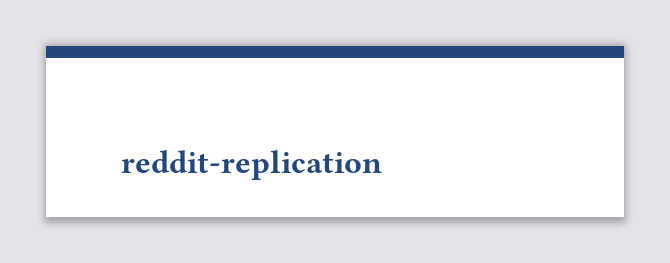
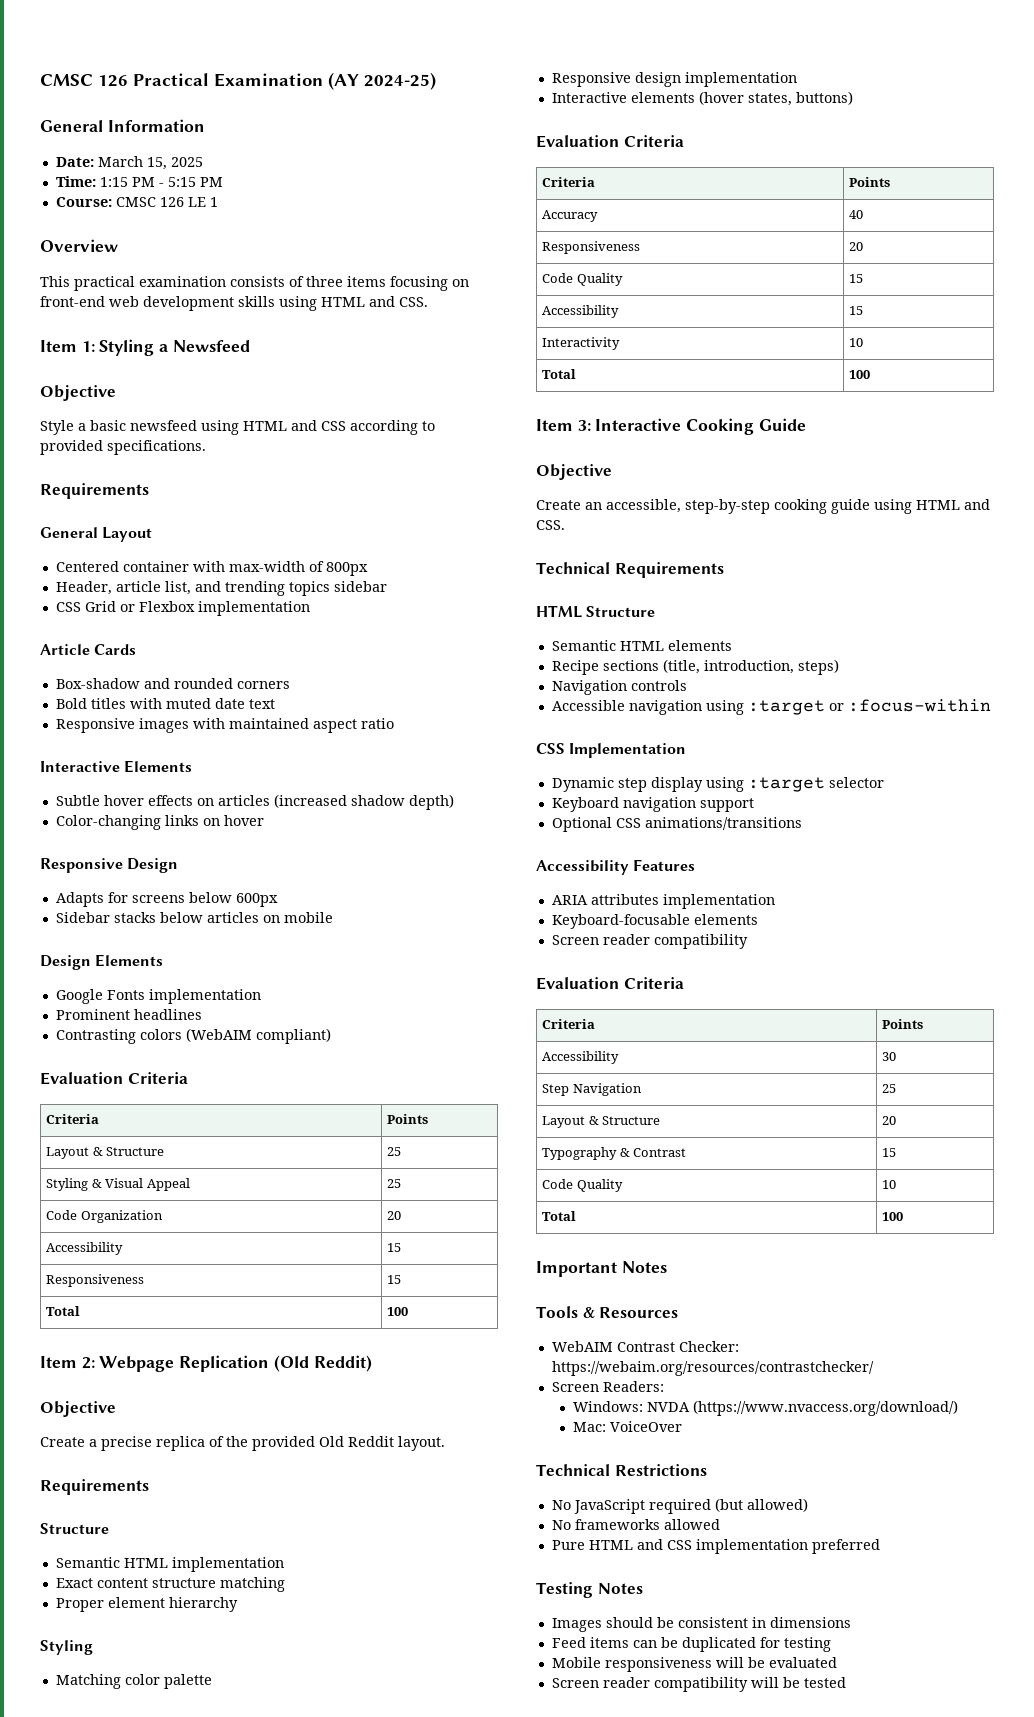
[121,150,382,180] reddit-replication -> [40,72,436,90] [40,119,205,132] [55,156,203,170] [55,176,223,187] [55,197,218,207] [40,239,118,252] [40,276,469,291] [40,296,428,311] [40,339,250,356] [40,385,116,401] [40,420,435,435] [40,440,206,455] [40,483,149,499] [40,527,153,542] [55,561,368,576] [55,581,387,596] [55,601,310,616] [40,644,137,655] [55,678,290,689] [55,698,275,709] [55,718,394,733] [40,760,193,773] [55,794,454,810] [55,815,264,830] [40,858,179,873] [55,892,278,907] [55,912,333,923] [40,954,164,970] [55,989,261,1004] [55,1009,202,1020] [55,1028,331,1044] [40,1072,188,1085] [46,1114,100,1124] [387,1114,429,1124] [46,1147,165,1159] [387,1147,402,1156] [46,1178,190,1191] [387,1179,402,1188] [46,1210,163,1223] [387,1211,402,1220] [46,1242,124,1255] [387,1243,402,1252] [46,1274,145,1287] [387,1275,402,1284] [46,1306,81,1316] [387,1307,409,1316] [40,1355,372,1372] [40,1401,116,1417] [40,1436,445,1451] [40,1479,149,1495] [40,1523,109,1534] [55,1557,284,1572] [55,1577,285,1592] [55,1597,238,1612] [40,1640,93,1655] [55,1674,212,1689] [551,72,797,87] [551,91,853,106] [536,135,684,148] [542,177,596,187] [849,177,891,187] [542,210,599,222] [849,210,864,219] [542,241,641,254] [849,242,864,251] [542,273,623,286] [849,274,864,283] [542,305,620,318] [849,306,864,315] [542,337,621,350] [849,338,864,347] [542,369,577,379] [849,370,871,379] [536,418,806,435] [536,464,612,480] [536,499,990,514] [536,520,565,530] [536,562,724,578] [536,605,656,618] [551,640,732,651] [551,659,839,675] [551,680,687,695] [551,699,991,715] [536,743,687,758] [551,777,884,792] [551,797,754,812] [551,817,802,832] [536,859,696,875] [551,894,775,909] [551,914,758,929] [551,934,748,949] [536,977,684,990] [542,1019,596,1029] [882,1019,924,1029] [542,1051,620,1064] [882,1052,897,1061] [542,1083,642,1096] [882,1084,897,1093] [542,1116,661,1128] [882,1116,897,1125] [542,1147,687,1160] [882,1148,897,1157] [542,1179,623,1192] [882,1180,897,1189] [542,1211,577,1221] [882,1212,904,1221] [536,1261,667,1277] [536,1306,679,1318] [551,1341,739,1352] [551,1361,874,1376] [551,1381,664,1392] [572,1400,958,1416] [572,1421,682,1432] [536,1464,707,1476] [551,1498,808,1514] [551,1519,720,1530] [551,1539,880,1554] [536,1582,643,1598] [551,1617,851,1632] [551,1637,831,1652] [551,1657,837,1672] [551,1677,846,1692] CMSC 126 Practical Examination (AY 2024-25) // General Information // Date: March 15, 2025 // Time: 1:15 PM - 5:15 PM // Course: CMSC 126 LE 1 // Overview // This practical examination consists of three items focusing on front-end web development skills using HTML and CSS. // Item 1: Styling a Newsfeed // Objective // Style a basic newsfeed using HTML and CSS according to provided specifications. // Requirements // General Layout // Centered container with max-width of 800px // Header, article list, and trending topics sidebar // CSS Grid or Flexbox implementation // Article Cards // Box-shadow and rounded corners // Bold titles with muted date text // Responsive images with maintained aspect ratio // Interactive Elements // Subtle hover effects on articles (increased shadow depth) // Color-changing links on hover // Responsive Design // Adapts for screens below 600px // Sidebar stacks below articles on mobile // Design Elements // Google Fonts implementation // Prominent headlines // Contrasting colors (WebAIM compliant) // Evaluation Criteria // Criteria | Points // Layout & Structure | 25 // Styling & Visual Appeal | 25 // Code Organization | 20 // Accessibility | 15 // Responsiveness | 15 // Total | 100 // Item 2: Webpage Replication (Old Reddit) // Objective // Create a precise replica of the provided Old Reddit layout. // Requirements // Structure // Semantic HTML implementation // Exact content structure matching // Proper element hierarchy // Styling // Matching color palette // Responsive design implementation // Interactive elements (hover states, buttons) // Evaluation Criteria // Criteria | Points // Accuracy | 40 // Responsiveness | 20 // Code Quality | 15 // Accessibility | 15 // Interactivity | 10 // Total | 100 // Item 3: Interactive Cooking Guide // Objective // Create an accessible, step-by-step cooking guide using HTML and CSS. // Technical Requirements // HTML Structure // Semantic HTML elements // Recipe sections (title, introduction, steps) // Navigation controls // Accessible navigation using :target or :focus-within // CSS Implementation // Dynamic step display using :target selector // Keyboard navigation support // Optional CSS animations/transitions // Accessibility Features // ARIA attributes implementation // Keyboard-focusable elements // Screen reader compatibility // Evaluation Criteria // Criteria | Points // Accessibility | 30 // Step Navigation | 25 // Layout & Structure | 20 // Typography & Contrast | 15 // Code Quality | 10 // Total | 100 // Important Notes // Tools & Resources // WebAIM Contrast Checker: https://webaim.org/resources/contrastchecker/ // Screen Readers: // Windows: NVDA (https://www.nvaccess.org/download/) // Mac: VoiceOver // Technical Restrictions // No JavaScript required (but allowed) // No frameworks allowed // Pure HTML and CSS implementation preferred // Testing Notes // Images should be consistent in dimensions // Feed items can be duplicated for testing // Mobile responsiveness will be evaluated // Screen reader compatibility will be tested

